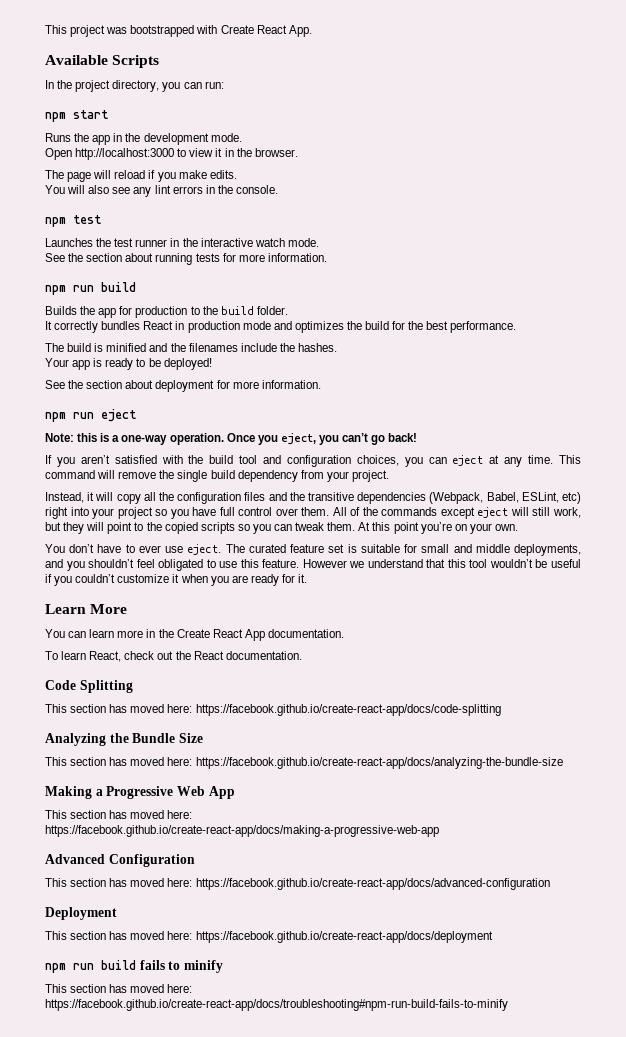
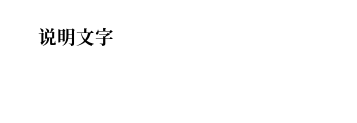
[45,25,312,37] [45,55,160,68] [45,80,224,92] [45,110,108,122] [45,133,242,145] [45,148,298,160] [45,170,237,182] [45,185,278,197] [45,215,101,227] [45,238,319,247] [45,253,327,265] [45,282,136,295] [45,306,288,318] [45,321,517,333] [45,343,337,352] [45,358,212,370] [45,380,321,392] [45,409,136,422] [45,433,418,445] [45,455,581,467] [45,470,389,482] [45,492,581,504] [45,507,582,519] [45,522,518,534] [45,544,581,556] [45,559,581,571] [45,574,308,586] [45,604,128,614] [45,629,344,641] [45,651,302,662] [45,680,133,693] [45,704,501,716] [45,733,203,746] [45,757,563,769] [45,786,235,799] [45,810,193,819] [45,825,439,837] [45,854,195,867] [45,878,550,890] [45,907,117,920] [45,931,493,943] [45,960,223,973] [45,984,193,993] [45,999,508,1011] This project was bootstrapped with Create React App. // Available Scripts // In the project directory, you can run: // npm start // Runs the app in the development mode. // Open http://localhost:3000 to view it in the browser. // The page will reload if you make edits. // You will also see any lint errors in the console. // npm test // Launches the test runner in the interactive watch mode. // See the section about running tests for more information. // npm run build // Builds the app for production to the build folder. // It correctly bundles React in production mode and optimizes the build for the best performance. // The build is minified and the filenames include the hashes. // Your app is ready to be deployed! // See the section about deployment for more information. // npm run eject // Note: this is a one-way operation. Once you eject, you can’t go back! // If you aren’t satisfied with the build tool and configuration choices, you can eject at any time. This command will remove the single build dependency from your project. // Instead, it will copy all the configuration files and the transitive dependencies (Webpack, Babel, ESLint, etc) right into your project so you have full control over them. All of the commands except eject will still work, but they will point to the copied scripts so you can tweak them. At this point you’re on your own. // You don’t have to ever use eject. The curated feature set is suitable for small and middle deployments, and you shouldn’t feel obligated to use this feature. However we understand that this tool wouldn’t be useful if you couldn’t customize it when you are ready for it. // Learn More // You can learn more in the Create React App documentation. // To learn React, check out the React documentation. // Code Splitting // This section has moved here: https://facebook.github.io/create-react-app/docs/code-splitting // Analyzing the Bundle Size // This section has moved here: https://facebook.github.io/create-react-app/docs/analyzing-the-bundle-size // Making a Progressive Web App // This section has moved here: https://facebook.github.io/create-react-app/docs/making-a-progressive-web-app // Advanced Configuration // This section has moved here: https://facebook.github.io/create-react-app/docs/advanced-configuration // Deployment // This section has moved here: https://facebook.github.io/create-react-app/docs/deployment // npm run build fails to minify // This section has moved here: https://facebook.github.io/create-react-app/docs/troubleshooting#npm-run-build-fails-to-minify -> [38,27,114,46] 说明文字

